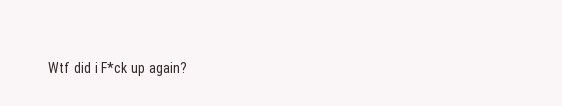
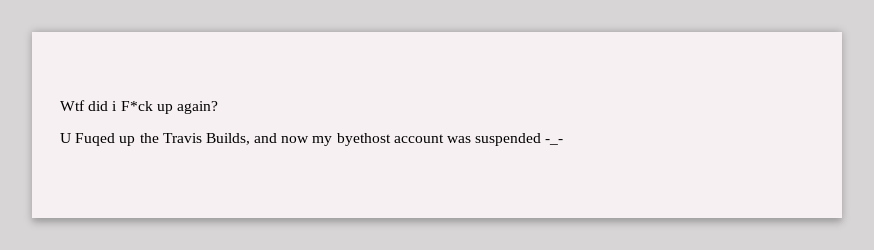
(187, 69) none -> [60,133,564,146] // U Fuqed up the Travis Builds, and now my byethost account was suspended -_-

